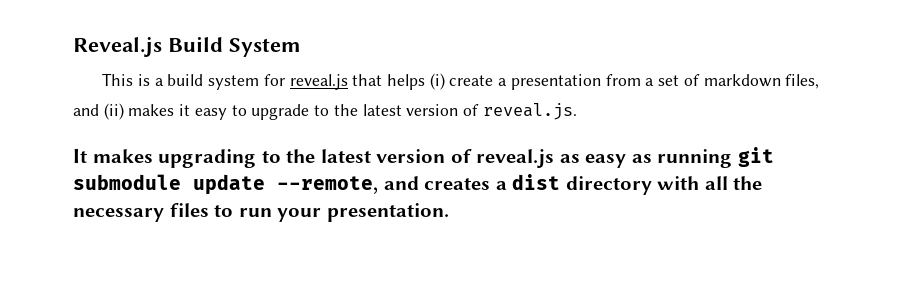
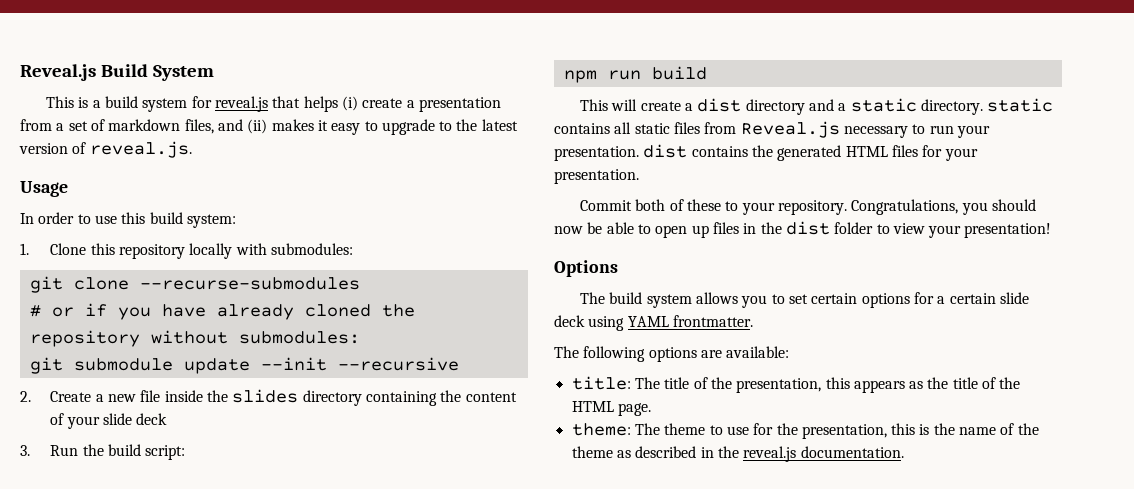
[73,147,774,168] [73,174,763,195] [73,203,449,222] It makes upgrading to the latest version of reveal.js as easy as running git submodule update --remote, and creates a dist directory with all the necessary files to run your presentation. -> [20,181,68,197] [20,212,236,228] [20,243,354,259] [29,276,360,293] [29,303,415,320] [29,330,360,347] [29,357,459,374] [20,389,517,406] [50,413,168,429] [20,444,186,460] [563,66,707,83] [580,98,1054,115] [554,121,990,138] [554,144,978,161] [554,169,639,184] [580,199,1036,215] [554,221,1052,238] [554,260,618,277] [580,292,1029,308] [554,315,753,331] [554,346,790,362] [571,376,1021,393] [571,401,651,416] [571,423,1039,439] [571,446,904,462] Usage // In order to use this build system: // 1. Clone this repository locally with submodules: // git clone --recurse-submodules // # or if you have already cloned the repository without submodules: // git submodule update --init --recursive // 2. Create a new file inside the slides directory containing the content of your slide deck // 3. Run the build script: // npm run build // This will create a dist directory and a static directory. static contains all static files from Reveal.js necessary to run your presentation. dist contains the generated HTML files for your presentation. // Commit both of these to your repository. Congratulations, you should now be able to open up files in the dist folder to view your presentation! // Options // The build system allows you to set certain options for a certain slide deck using YAML frontmatter. // The following options are available: // title: The title of the presentation, this appears as the title of the HTML page. // theme: The theme to use for the presentation, this is the name of the theme as described in the reveal.js documentation.

